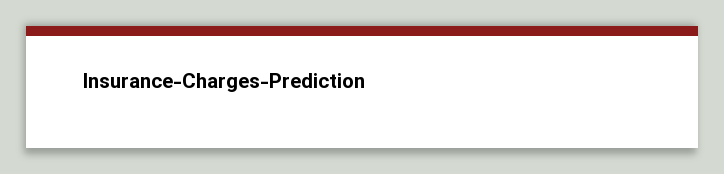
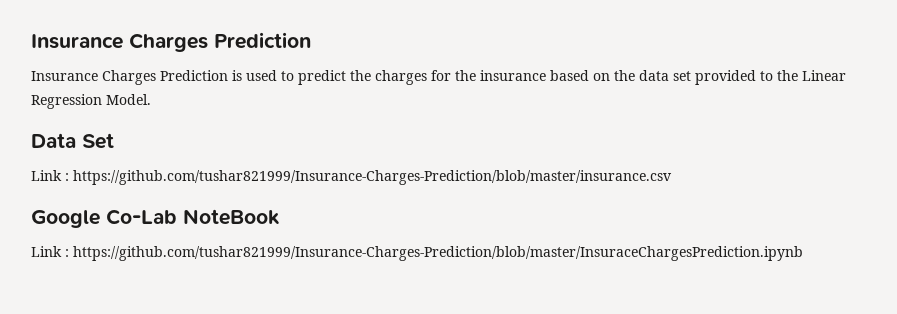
[83,73,365,92] Insurance-Charges-Prediction -> [31,32,311,52] [31,70,846,85] [31,94,151,109] [31,133,114,149] [31,170,672,185] [31,209,280,228] [31,246,803,261] Insurance Charges Prediction // Insurance Charges Prediction is used to predict the charges for the insurance based on the data set provided to the Linear Regression Model. // Data Set // Link : https://github.com/tushar821999/Insurance-Charges-Prediction/blob/master/insurance.csv // Google Co-Lab NoteBook // Link : https://github.com/tushar821999/Insurance-Charges-Prediction/blob/master/InsuraceChargesPrediction.ipynb

